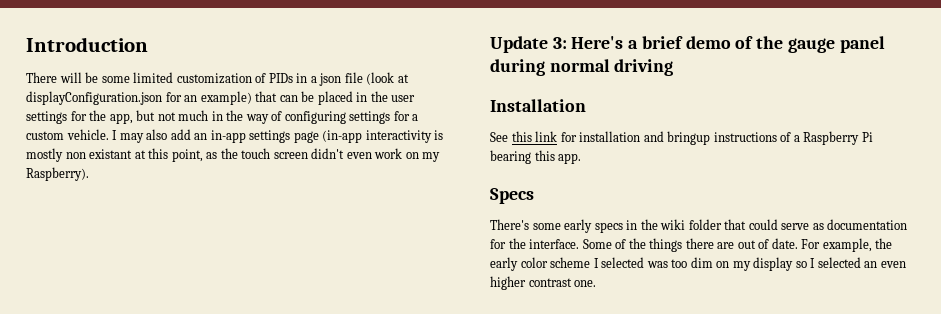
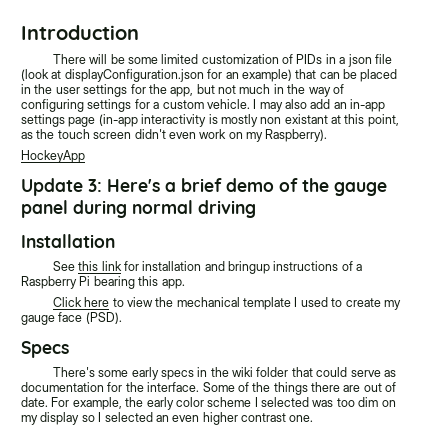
(89, 174) none -> [21,150,85,163] // HockeyApp
(582, 158) none -> [52,297,401,310] [21,312,122,325] // Click here to view the mechanical template I used to create my gauge face (PSD).

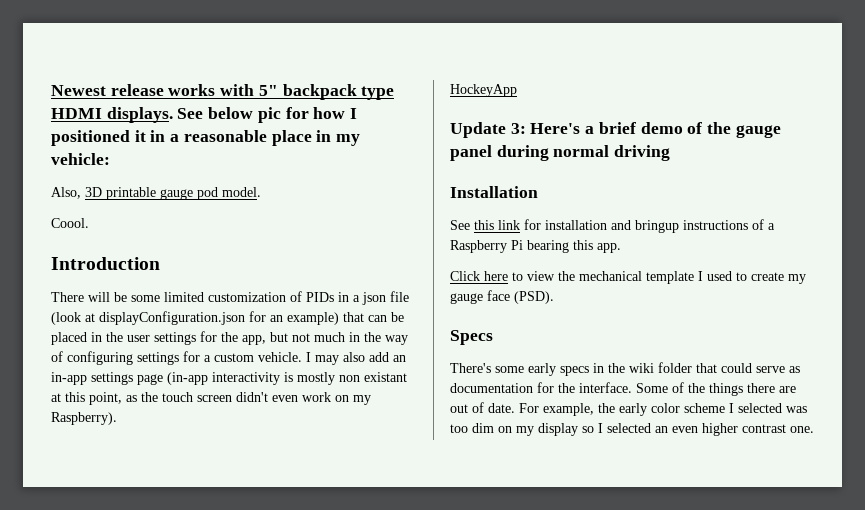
(21, 32) none -> [51,84,395,100] [51,107,358,123] [51,130,361,146] [51,153,110,165] [51,187,261,200] [51,218,89,228] Newest release works with 5" backpack type HDMI displays. See below pic for how I positioned it in a reasonable place in my vehicle: // Also, 3D printable gauge pod model. // Coool. //

